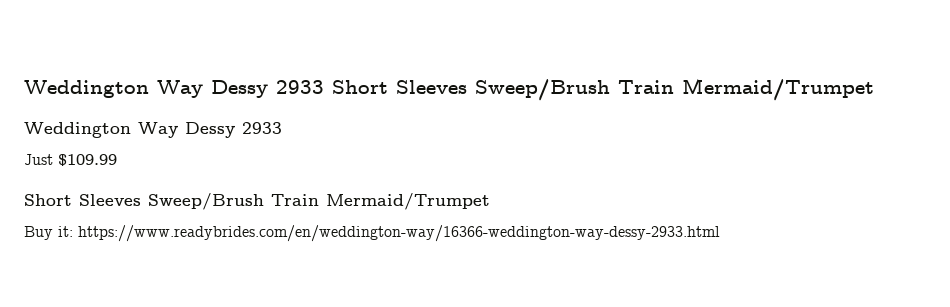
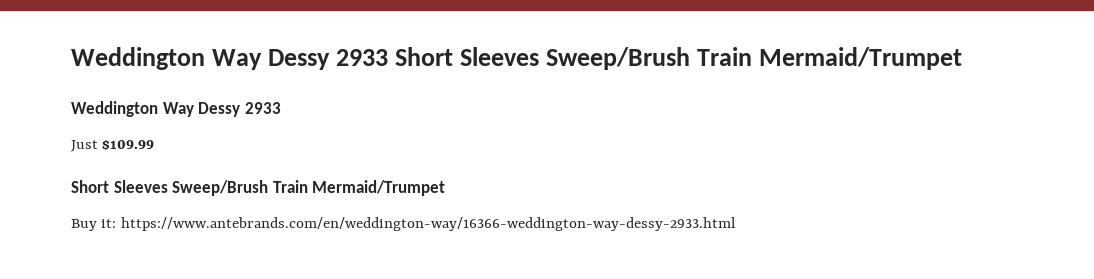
[78,225,720,242] https://www.readybrides.com/en/weddington-way/16366-weddington-way-dessy-2933.html -> [120,217,736,231] https://www.antebrands.com/en/weddington-way/16366-weddington-way-dessy-2933.html

